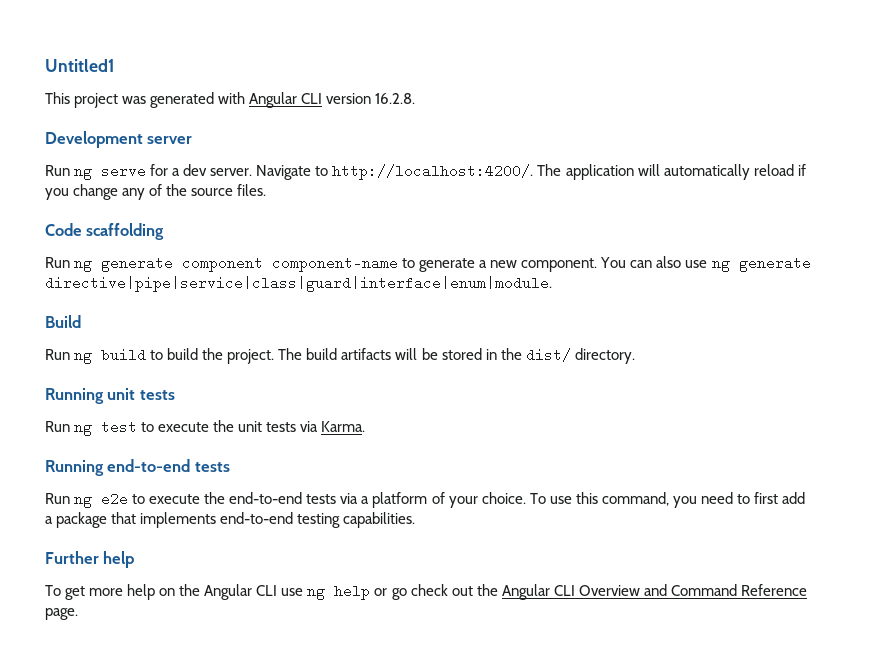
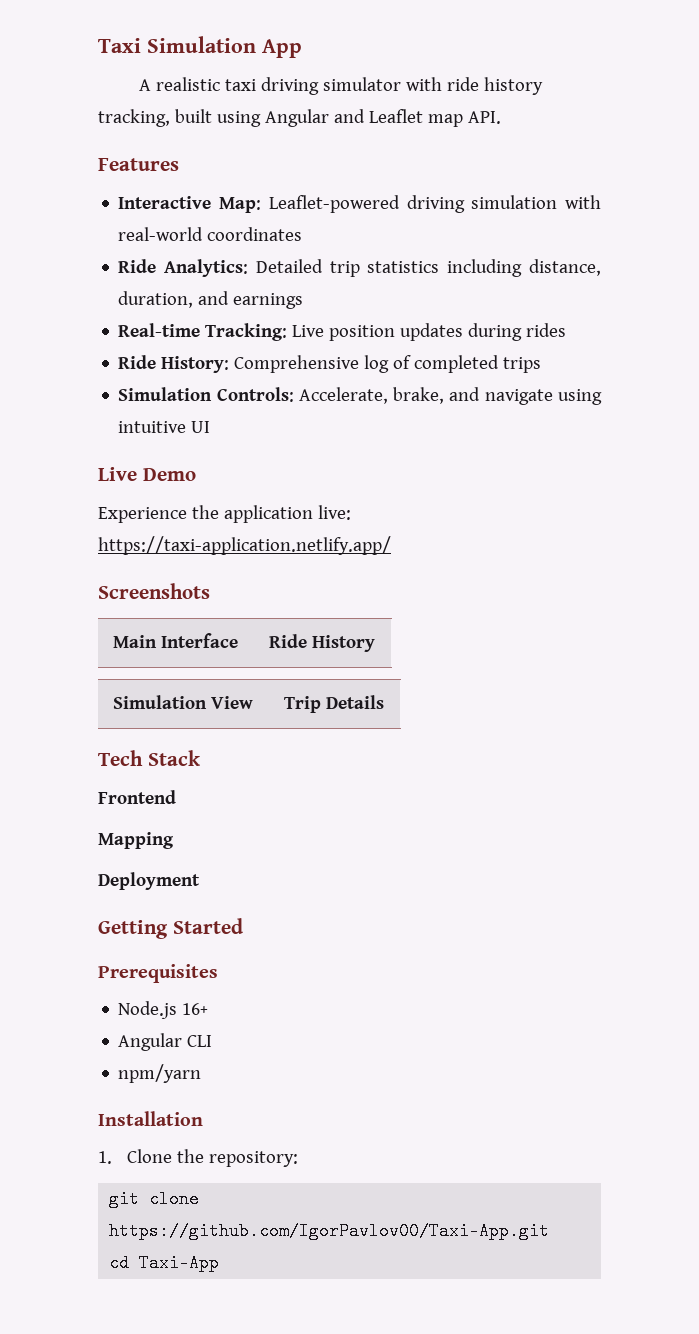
[45,59,114,72] [45,92,416,108] [45,131,193,148] [45,164,806,180] [45,184,267,200] [45,223,165,240] [45,256,811,272] [45,276,552,292] [45,315,81,328] [45,348,635,364] [45,388,175,404] [45,420,366,436] [45,459,230,476] [45,492,806,508] [45,512,416,528] [45,551,135,568] [45,584,807,600] [45,608,78,620] Untitled1 // This project was generated with Angular CLI version 16.2.8. // Development server // Run ng serve for a dev server. Navigate to http://localhost:4200/. The application will automatically reload if you change any of the source files. // Code scaffolding // Run ng generate component component-name to generate a new component. You can also use ng generate directive|pipe|service|class|guard|interface|enum|module. // Build // Run ng build to build the project. The build artifacts will be stored in the dist/ directory. // Running unit tests // Run ng test to execute the unit tests via Karma. // Running end-to-end tests // Run ng e2e to execute the end-to-end tests via a platform of your choice. To use this command, you need to first add a package that implements end-to-end testing capabilities. // Further help // To get more help on the Angular CLI use ng help or go check out the Angular CLI Overview and Command Reference page. -> [98,36,302,58] [139,77,543,95] [98,109,501,127] [98,158,179,171] [118,195,601,213] [118,227,303,241] [118,259,601,277] [118,291,304,309] [118,323,567,341] [118,355,542,373] [118,387,602,405] [118,421,211,433] [98,467,196,481] [98,505,351,523] [98,536,391,555] [98,583,210,599] [112,633,238,648] [268,634,375,652] [112,695,253,709] [283,695,384,713] [98,750,201,766] [98,790,176,804] [98,832,174,849] [98,872,200,890] [98,918,243,939] [98,964,218,983] [118,1001,209,1019] [118,1033,213,1051] [118,1064,202,1083] [98,1111,203,1126] [98,1149,298,1167] [109,1190,200,1208] [109,1222,550,1240] [109,1254,220,1272] Taxi Simulation App // A realistic taxi driving simulator with ride history tracking, built using Angular and Leaflet map API. // Features // Interactive Map: Leaflet-powered driving simulation with real-world coordinates // Ride Analytics: Detailed trip statistics including distance, duration, and earnings // Real-time Tracking: Live position updates during rides // Ride History: Comprehensive log of completed trips // Simulation Controls: Accelerate, brake, and navigate using intuitive UI // Live Demo // Experience the application live: https://taxi-application.netlify.app/ // Screenshots // Main Interface | Ride History // Simulation View | Trip Details // Tech Stack // Frontend // Mapping // Deployment // Getting Started // Prerequisites // Node.js 16+ // Angular CLI // npm/yarn // Installation // 1. Clone the repository: // git clone https://github.com/IgorPavlov00/Taxi-App.git // cd Taxi-App

